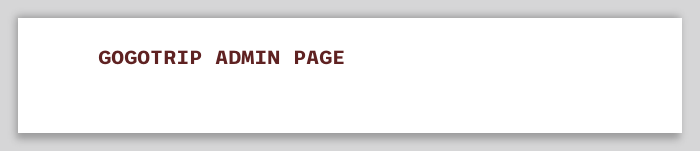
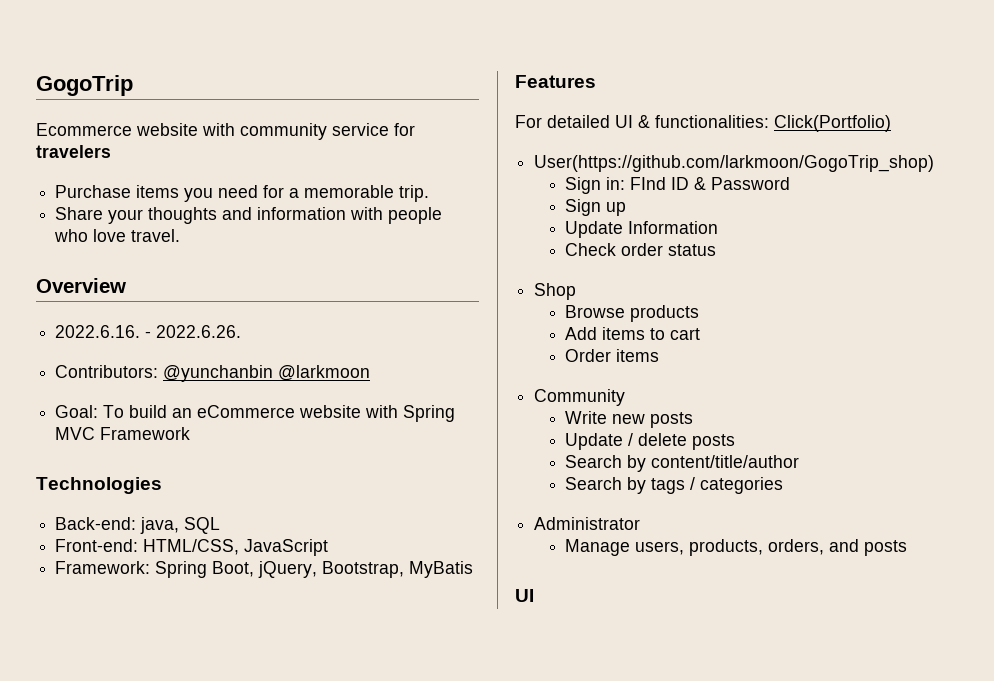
[98,50,345,65] GOGOTRIP ADMIN PAGE -> [36,75,133,96] [36,123,415,140] [36,145,111,158] [55,185,430,202] [55,207,443,224] [54,229,181,242] [36,278,126,293] [55,325,242,338] [55,365,371,382] [55,405,456,422] [55,427,191,440] [36,477,162,494] [55,517,221,534] [55,539,329,556] [55,561,474,578] [515,75,596,88] [515,115,891,132] [534,155,935,172] [565,177,791,194] [565,199,627,216] [565,221,719,238] [565,243,717,256] [534,283,577,300] [565,305,700,322] [565,327,701,340] [565,349,660,362] [534,389,626,406] [565,411,694,428] [565,433,736,450] [565,455,800,472] [565,477,784,494] [534,517,641,530] [565,539,908,556] [515,589,534,602] GogoTrip // Ecommerce website with community service for travelers // Purchase items you need for a memorable trip. // Share your thoughts and information with people who love travel. // Overview // 2022.6.16. - 2022.6.26. // Contributors: @yunchanbin @larkmoon // Goal: To build an eCommerce website with Spring MVC Framework // Technologies // Back-end: java, SQL // Front-end: HTML/CSS, JavaScript // Framework: Spring Boot, jQuery, Bootstrap, MyBatis // Features // For detailed UI & functionalities: Click(Portfolio) // User(https://github.com/larkmoon/GogoTrip_shop) // Sign in: FInd ID & Password // Sign up // Update Information // Check order status // Shop // Browse products // Add items to cart // Order items // Community // Write new posts // Update / delete posts // Search by content/title/author // Search by tags / categories // Administrator // Manage users, products, orders, and posts // UI

